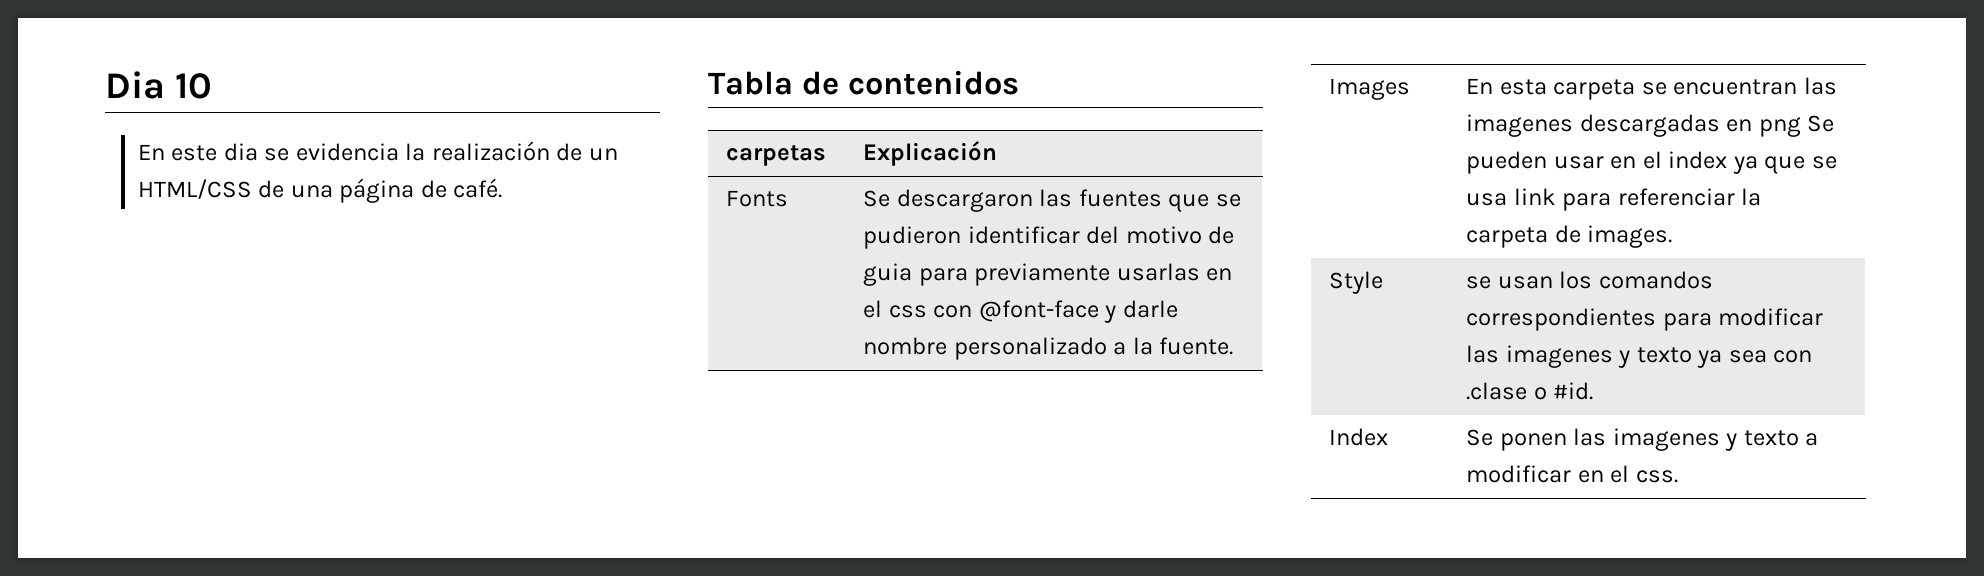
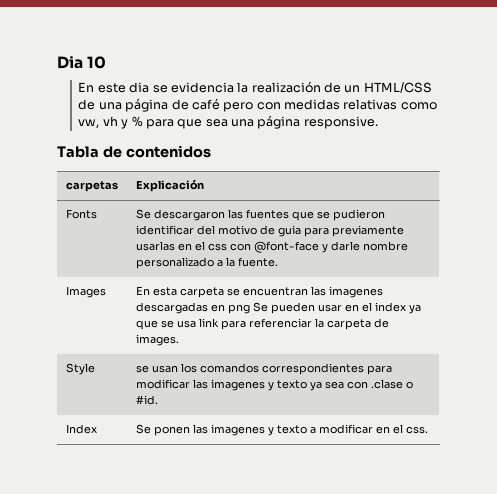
[453,178,503,198] café. -> [191,98,437,112] [78,115,378,129] café pero con medidas relativas como vw, vh y % para que sea una página responsive.

